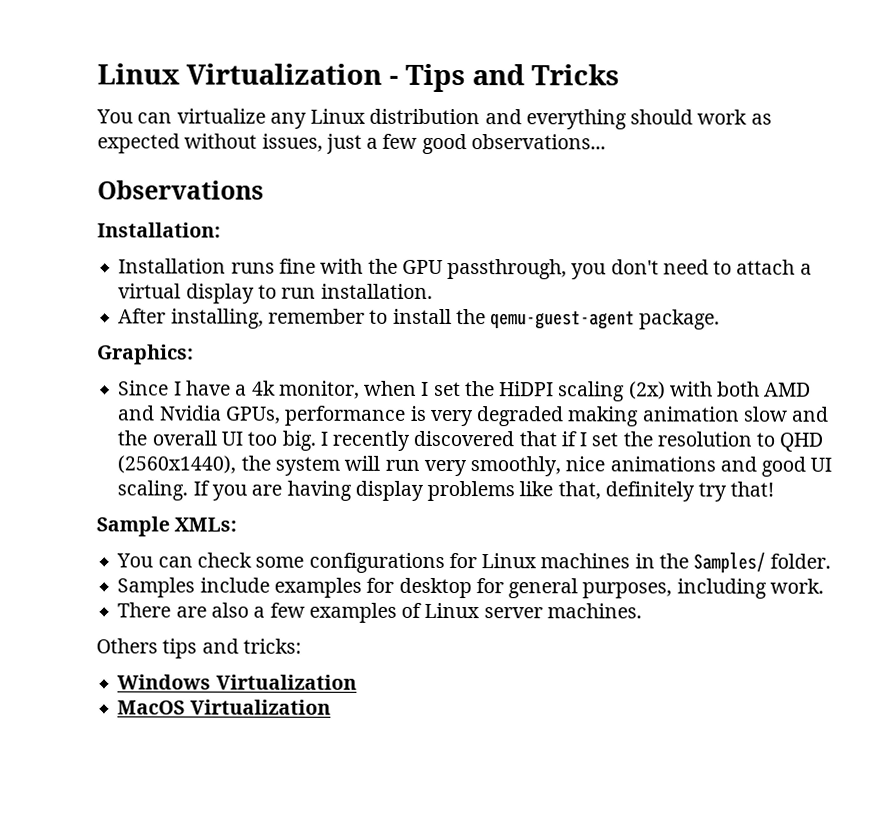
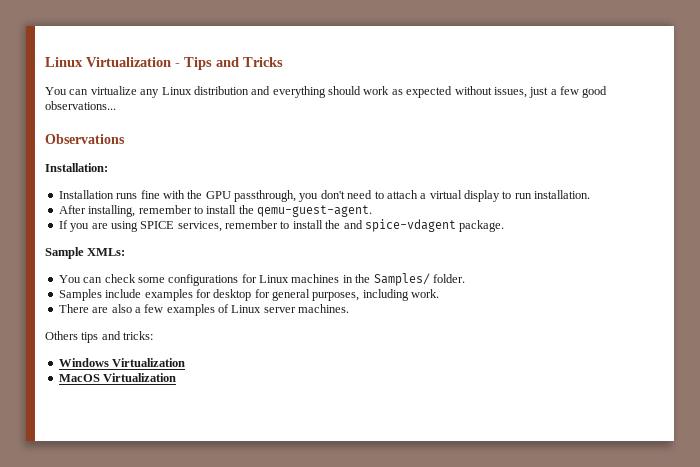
[490,309,721,330] [97,344,194,365] [118,380,812,402] [117,405,830,427] [117,430,824,452] [117,455,833,477] [117,480,775,502] qemu-guest-agent package. // Graphics: // Since I have a 4k monitor, when I set the HiDPI scaling (2x) with both AMD and Nvidia GPUs, performance is very degraded making animation slow and the overall UI too big. I recently discovered that if I set the resolution to QHD (2560x1440), the system will run very smoothly, nice animations and good UI scaling. If you are having display problems like that, definitely try that! -> [257,205,372,217] [58,219,505,232] qemu-guest-agent. // If you are using SPICE services, remember to install the and spice-vdagent package.

